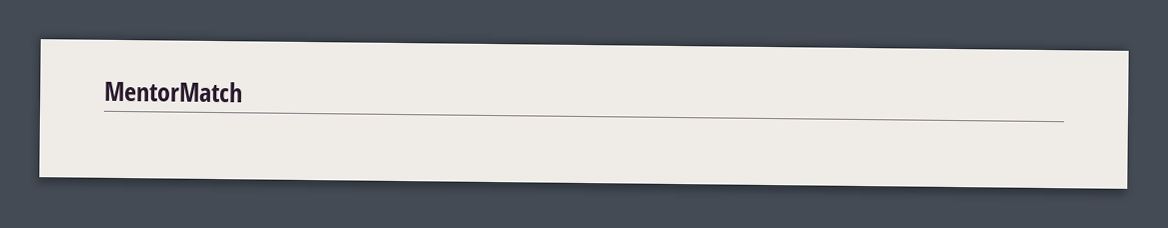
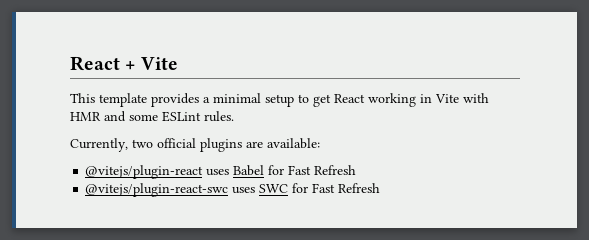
[104,80,243,103] MentorMatch -> [70,56,178,71] [70,93,489,107] [70,111,234,122] [70,138,320,152] [85,165,357,179] [85,183,381,197] React + Vite // This template provides a minimal setup to get React working in Vite with HMR and some ESLint rules. // Currently, two official plugins are available: // @vitejs/plugin-react uses Babel for Fast Refresh // @vitejs/plugin-react-swc uses SWC for Fast Refresh

